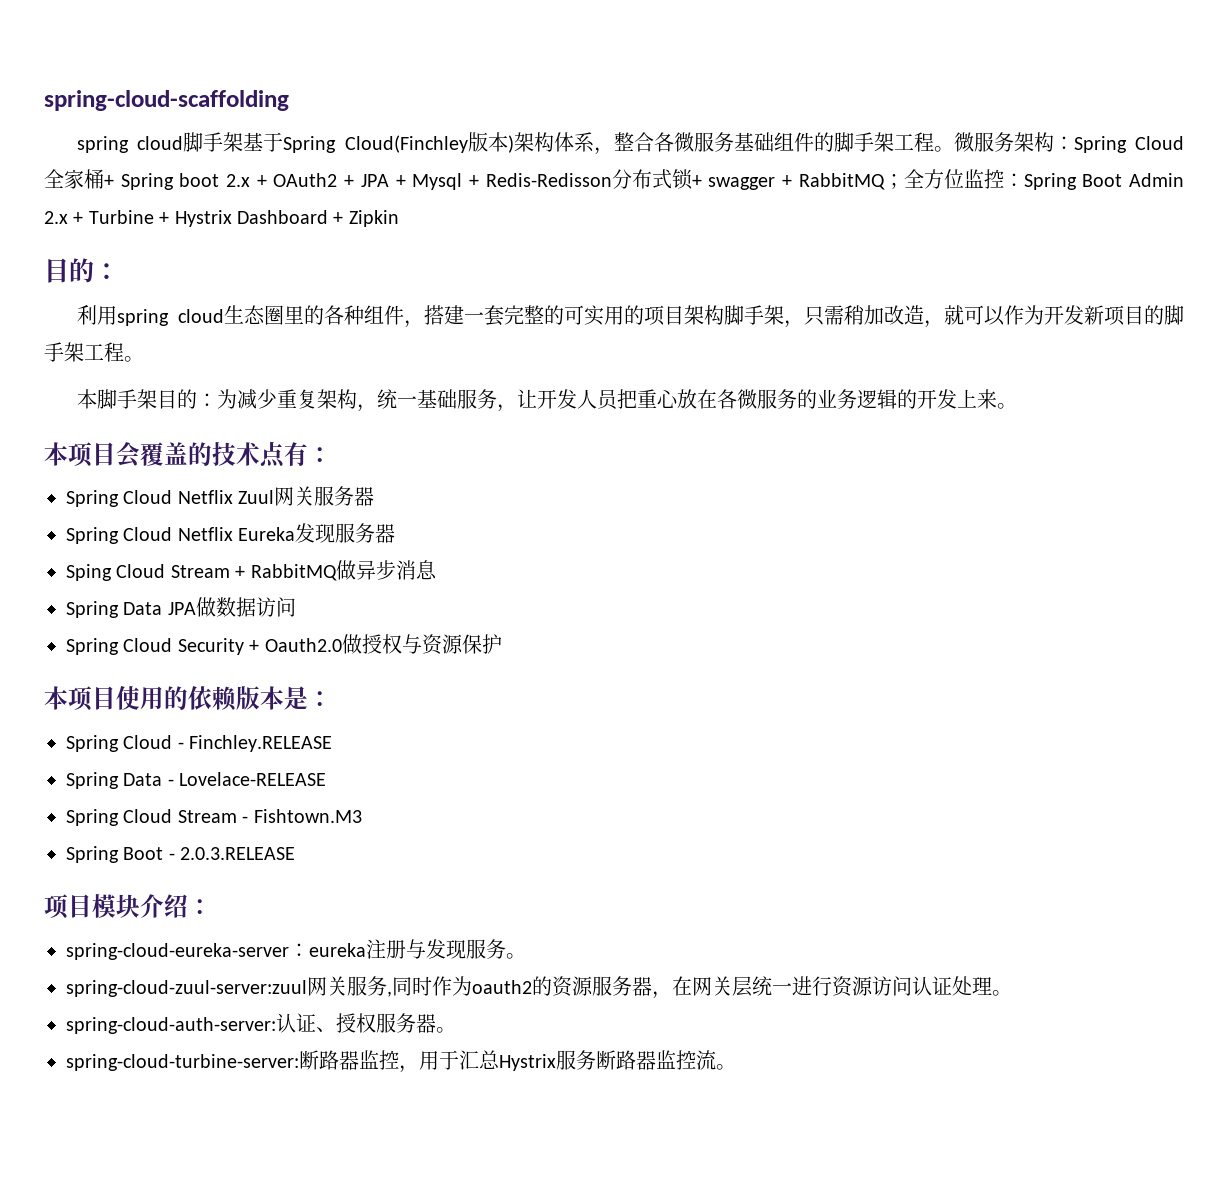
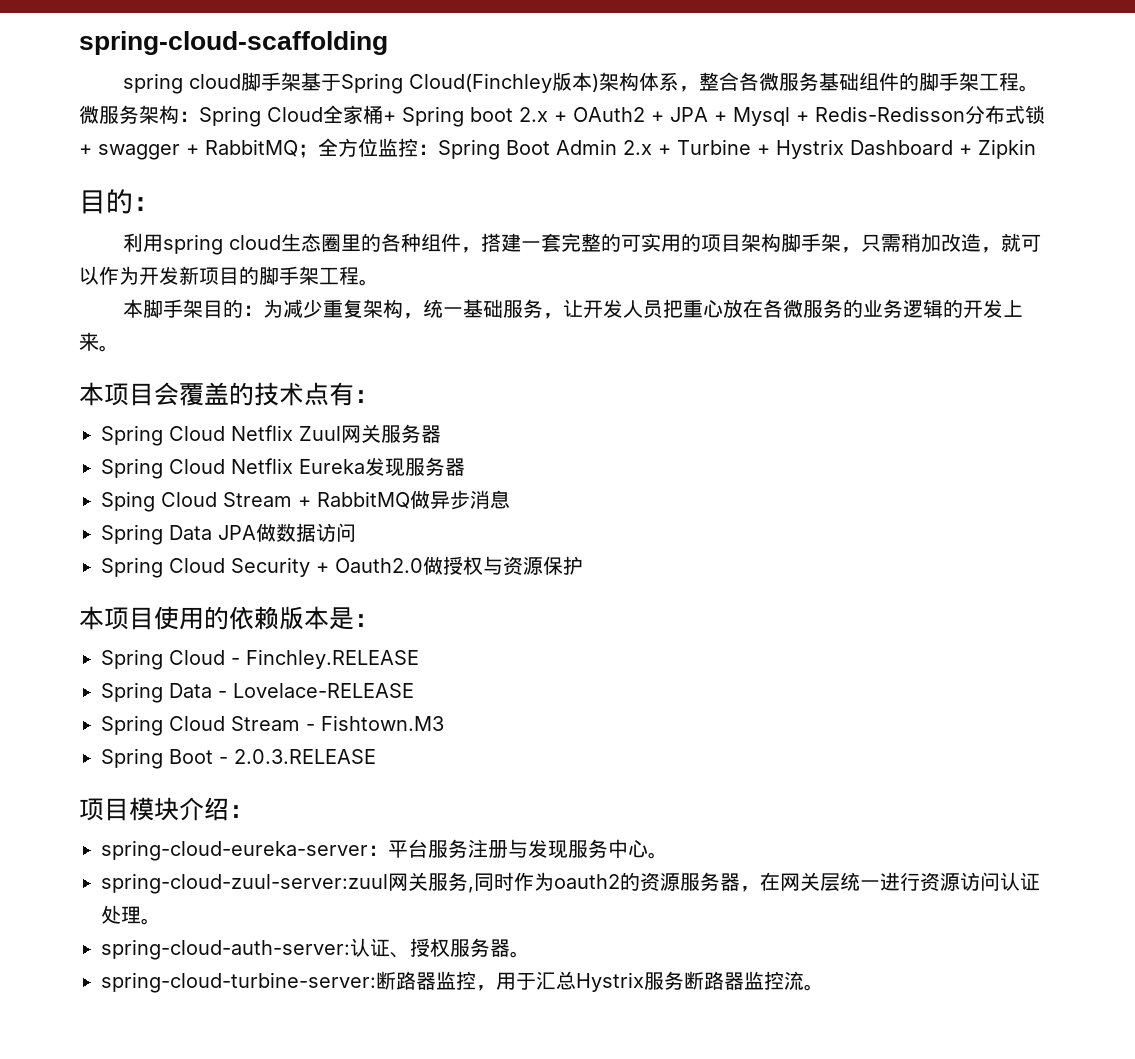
[309,943,366,957] eureka -> [388,839,468,858] 平台服务
(506, 949) none -> [608,839,648,858] 中心

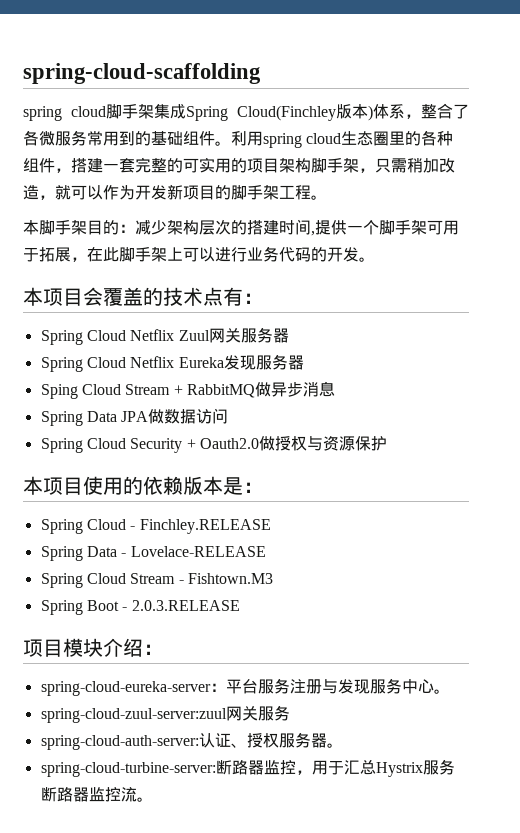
[301,72,342,91] 基于 -> [154,104,186,119] 集成
[599,72,640,91] 架构 -> (373, 113) none
[739,72,1040,92] [79,105,1045,127] [79,138,1036,160] [79,189,160,214] 各微服务基础组件的脚手架工程。微服务架构：Spring Cloud全家桶+ Spring boot 2.x + OAuth2 + JPA + Mysql + Redis-Redisson分布式锁+ swagger + RabbitMQ；全方位监控：Spring Boot Admin 2.x + Turbine + Hystrix Dashboard + Zipkin // 目的： // -> [453,104,469,119] [23,130,231,146] 了各微服务常用到的基础组件。
[263,299,1024,319] [79,332,99,351] 为减少重复架构，统一基础服务，让开发人员把重心放在各微服务的业务逻辑的开发上来 -> [135,219,459,236] [23,246,359,262] 减少架构层次的搭建时间,提供一个脚手架可用于拓展，在此脚手架上可以进行业务代码的开发
[468,872,1040,893] [101,905,161,925] ,同时作为oauth2的资源服务器，在网关层统一进行资源访问认证处理。 -> (290, 713) none

